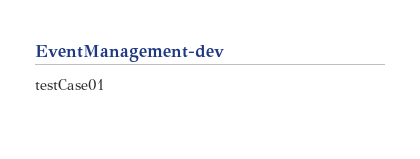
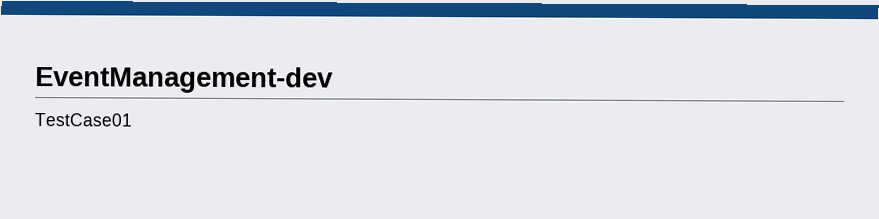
[35,79,104,91] testCase01 -> [34,113,132,127] TestCase01

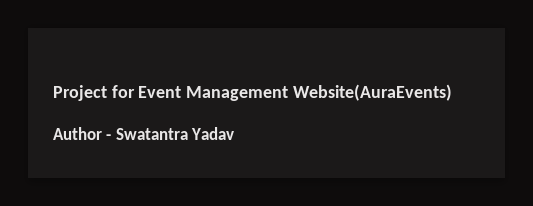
[35,66,334,94] [34,113,132,127] EventManagement-dev // TestCase01 -> [53,84,452,101] [53,127,235,140] Project for Event Management Website(AuraEvents) // Author - Swatantra Yadav

